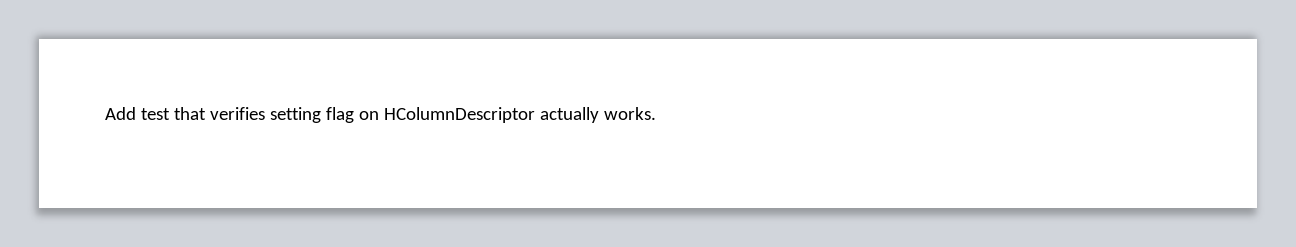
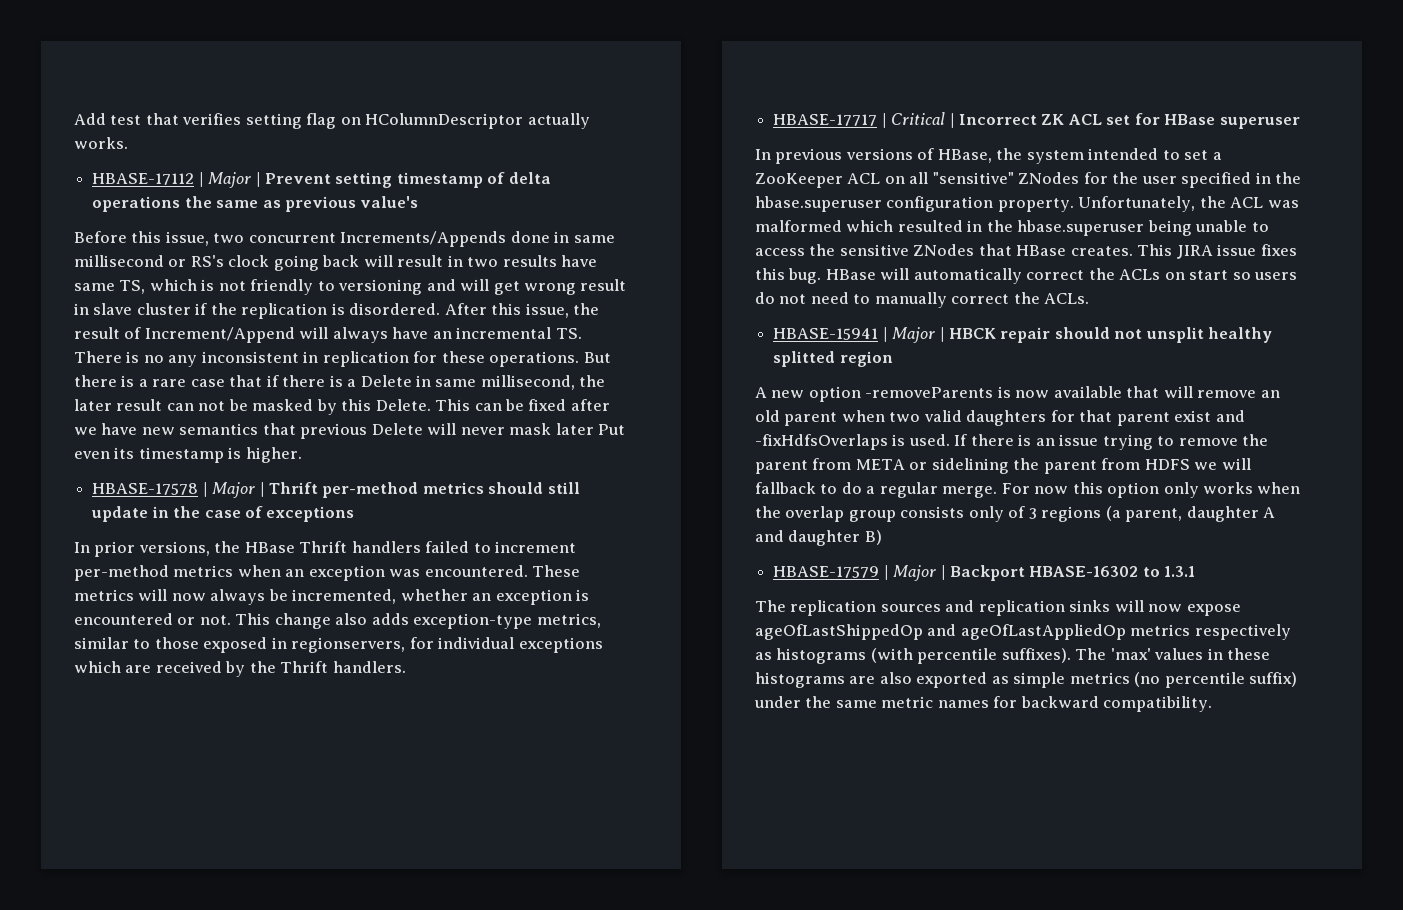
(656, 113) none -> [92,172,551,188] [92,196,419,212] [74,231,615,247] [74,255,598,271] [74,279,627,295] [74,303,600,319] [74,327,582,343] [74,351,611,367] [74,375,606,390] [74,399,610,415] [74,423,626,439] [74,447,302,463] [92,482,580,498] [91,506,355,522] [74,541,577,557] [74,565,581,581] [74,589,590,605] [74,613,601,629] [74,637,603,653] [74,661,406,677] [773,112,1300,129] [755,148,1222,164] [755,172,1302,188] [755,196,1299,212] [755,220,1269,236] [755,244,1297,259] [755,268,1298,284] [755,292,1090,308] [773,327,1273,343] [773,351,893,367] [755,386,1280,402] [755,410,1245,426] [755,434,1269,450] [755,458,1251,474] [755,482,1301,498] [755,506,1276,522] [755,530,882,546] [773,565,1196,581] [755,600,1241,616] [755,624,1291,640] [755,648,1271,664] [755,672,1298,688] [754,696,1213,712] // HBASE-17112 | Major | Prevent setting timestamp of delta operations the same as previous value's // Before this issue, two concurrent Increments/Appends done in same millisecond or RS's clock going back will result in two results have same TS, which is not friendly to versioning and will get wrong result in slave cluster if the replication is disordered. After this issue, the result of Increment/Append will always have an incremental TS. There is no any inconsistent in replication for these operations. But there is a rare case that if there is a Delete in same millisecond, the later result can not be masked by this Delete. This can be fixed after we have new semantics that previous Delete will never mask later Put even its timestamp is higher. // HBASE-17578 | Major | Thrift per-method metrics should still update in the case of exceptions // In prior versions, the HBase Thrift handlers failed to increment per-method metrics when an exception was encountered. These metrics will now always be incremented, whether an exception is encountered or not. This change also adds exception-type metrics, similar to those exposed in regionservers, for individual exceptions which are received by the Thrift handlers. // HBASE-17717 | Critical | Incorrect ZK ACL set for HBase superuser // In previous versions of HBase, the system intended to set a ZooKeeper ACL on all "sensitive" ZNodes for the user specified in the hbase.superuser configuration property. Unfortunately, the ACL was malformed which resulted in the hbase.superuser being unable to access the sensitive ZNodes that HBase creates. This JIRA issue fixes this bug. HBase will automatically correct the ACLs on start so users do not need to manually correct the ACLs. // HBASE-15941 | Major | HBCK repair should not unsplit healthy splitted region // A new option -removeParents is now available that will remove an old parent when two valid daughters for that parent exist and -fixHdfsOverlaps is used. If there is an issue trying to remove the parent from META or sidelining the parent from HDFS we will fallback to do a regular merge. For now this option only works when the overlap group consists only of 3 regions (a parent, daughter A and daughter B) // HBASE-17579 | Major | Backport HBASE-16302 to 1.3.1 // The replication sources and replication sinks will now expose ageOfLastShippedOp and ageOfLastAppliedOp metrics respectively as histograms (with percentile suffixes). The 'max' values in these histograms are also exported as simple metrics (no percentile suffix) under the same metric names for backward compatibility.

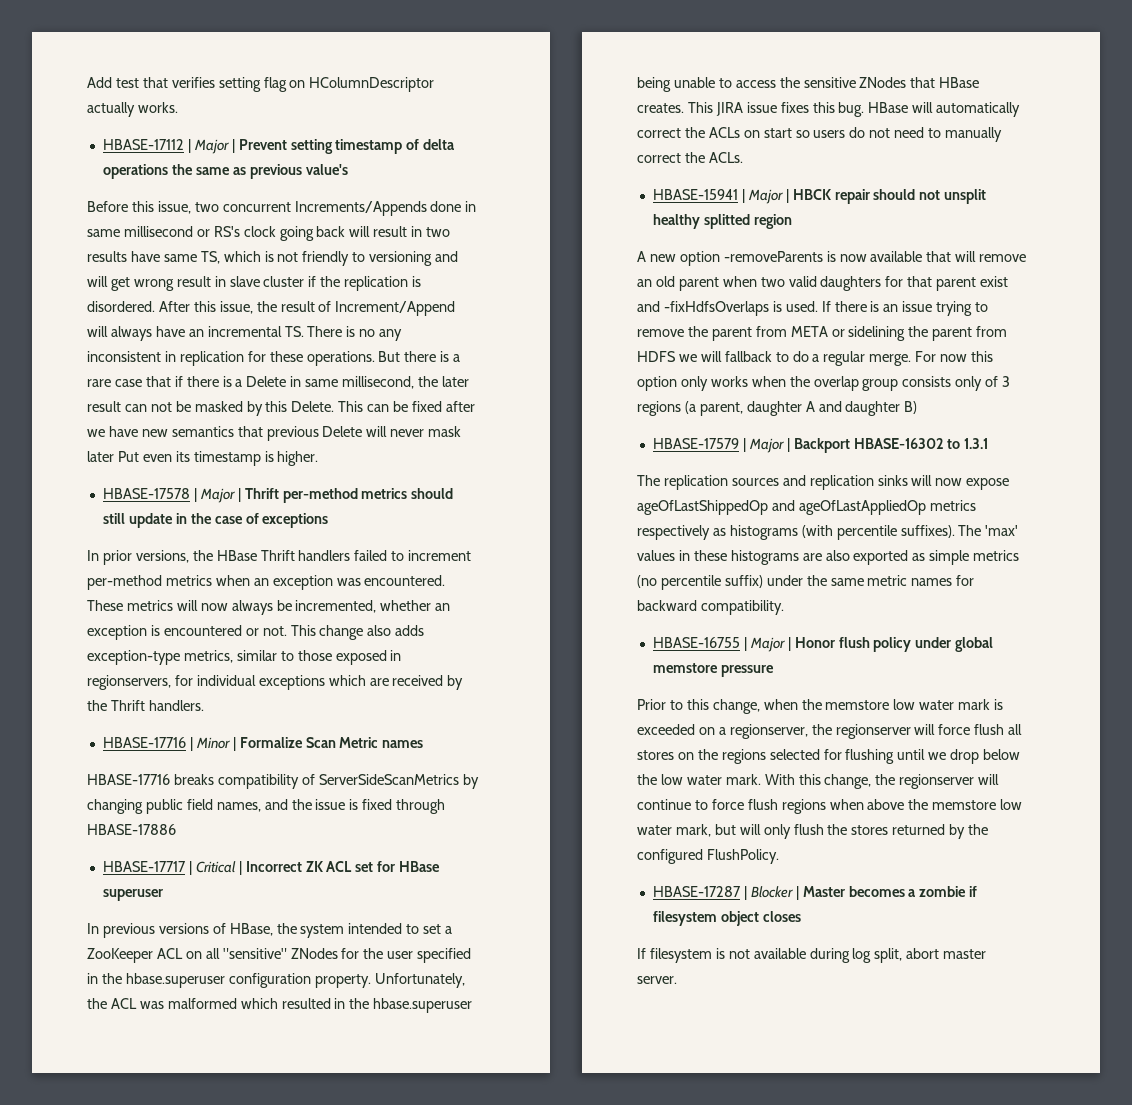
(406, 667) none -> [102,737,424,751] [87,774,479,789] [87,799,446,814] [87,824,176,835] // HBASE-17716 | Minor | Formalize Scan Metric names // HBASE-17716 breaks compatibility of ServerSideScanMetrics by changing public field names, and the issue is fixed through HBASE-17886
(1213, 704) none -> [652,637,994,652] [652,663,774,677] [637,699,1004,714] [637,724,1023,739] [637,749,1021,764] [637,774,1000,789] [637,799,1023,814] [637,824,989,839] [637,849,779,864] [652,886,978,900] [652,911,801,926] [637,948,987,963] [637,976,677,984] // HBASE-16755 | Major | Honor flush policy under global memstore pressure // Prior to this change, when the memstore low water mark is exceeded on a regionserver, the regionserver will force flush all stores on the regions selected for flushing until we drop below the low water mark. With this change, the regionserver will continue to force flush regions when above the memstore low water mark, but will only flush the stores returned by the configured FlushPolicy. // HBASE-17287 | Blocker | Master becomes a zombie if filesystem object closes // If filesystem is not available during log split, abort master server.

